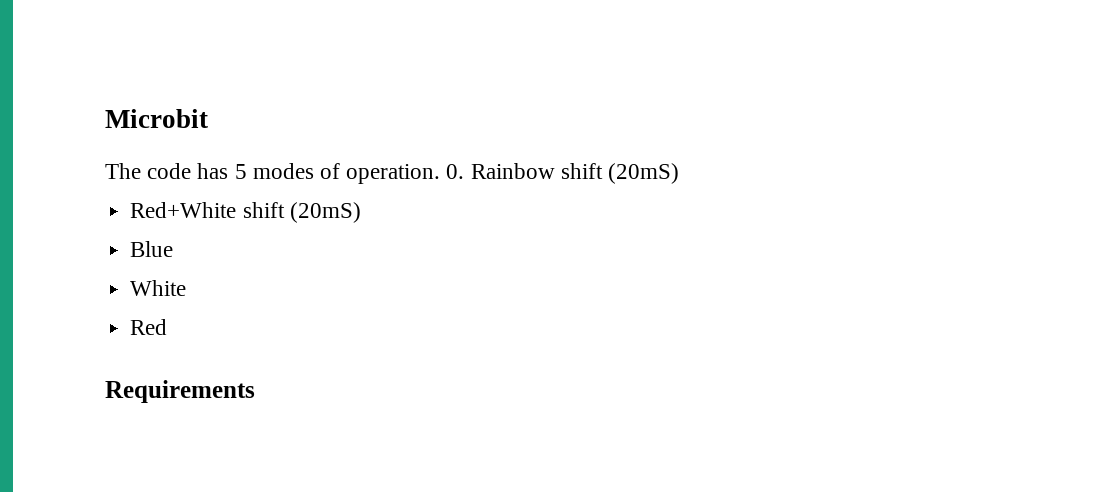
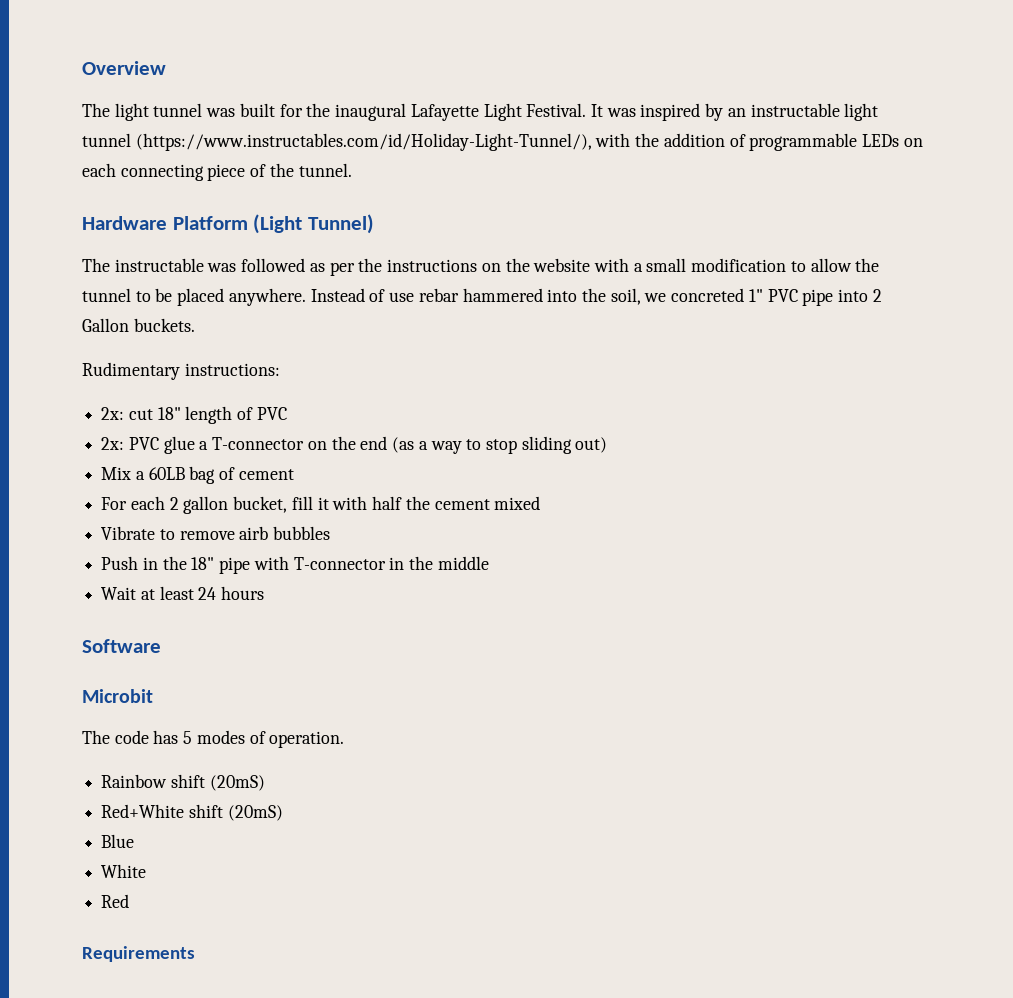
(105, 118) none -> [82,61,166,75] [82,103,879,121] [82,133,923,151] [82,163,352,181] [82,214,375,234] [82,258,880,276] [82,288,882,306] [82,318,195,332] [82,362,280,380] [101,406,287,424] [101,436,608,454] [101,466,294,484] [101,496,541,514] [101,526,331,540] [101,556,489,574] [101,586,265,600] [82,639,161,653] Overview // The light tunnel was built for the inaugural Lafayette Light Festival. It was inspired by an instructable light tunnel (https://www.instructables.com/id/Holiday-Light-Tunnel/), with the addition of programmable LEDs on each connecting piece of the tunnel. // Hardware Platform (Light Tunnel) // The instructable was followed as per the instructions on the website with a small modification to allow the tunnel to be placed anywhere. Instead of use rebar hammered into the soil, we concreted 1" PVC pipe into 2 Gallon buckets. // Rudimentary instructions: // 2x: cut 18" length of PVC // 2x: PVC glue a T-connector on the end (as a way to stop sliding out) // Mix a 60LB bag of cement // For each 2 gallon bucket, fill it with half the cement mixed // Vibrate to remove airb bubbles // Push in the 18" pipe with T-connector in the middle // Wait at least 24 hours // Software //
[446,164,465,179] 0. -> (345, 739) //

